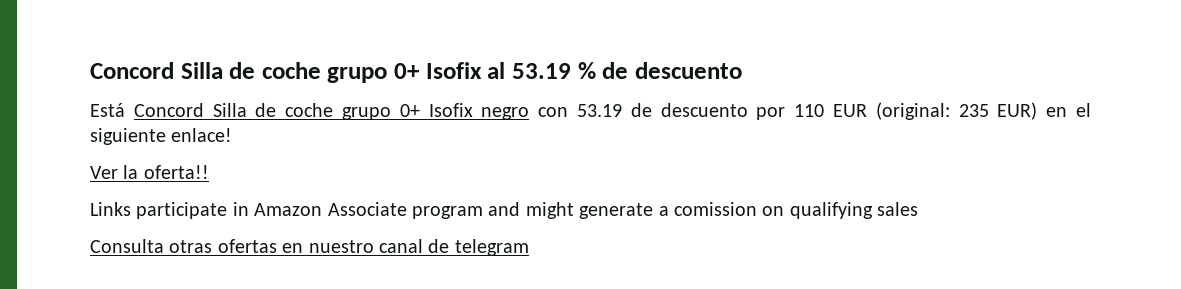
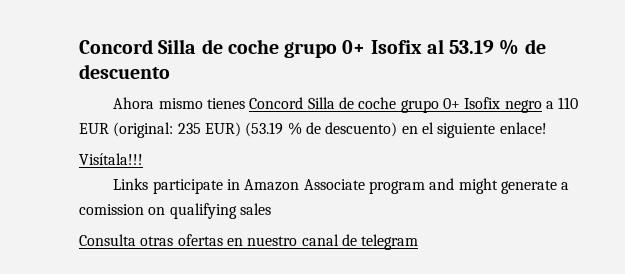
[90,103,125,117] Está -> [113,97,245,109] Ahora mismo tienes
[538,103,786,120] con 53.19 de descuento por -> [545,101,554,109] a
(1038, 111) none -> [245,122,398,137] (53.19 % de descuento)
[90,165,209,179] Ver la oferta!! -> [79,153,143,165] Visítala!!!

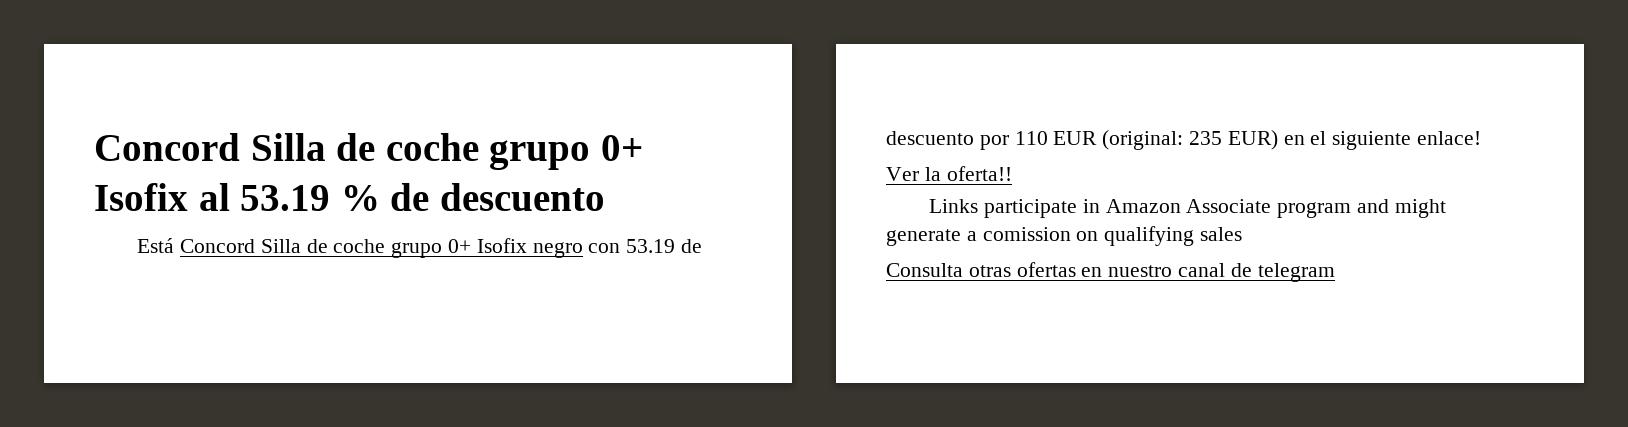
[113,97,245,109] Ahora mismo tienes -> [137,238,175,253] Está
[545,101,554,109] a -> [588,239,702,253] [886,131,1009,150] con 53.19 de descuento por
[245,122,398,137] (53.19 % de descuento) -> (1278, 140) none
[79,153,143,165] Visítala!!! -> [886,166,1012,181] Ver la oferta!!

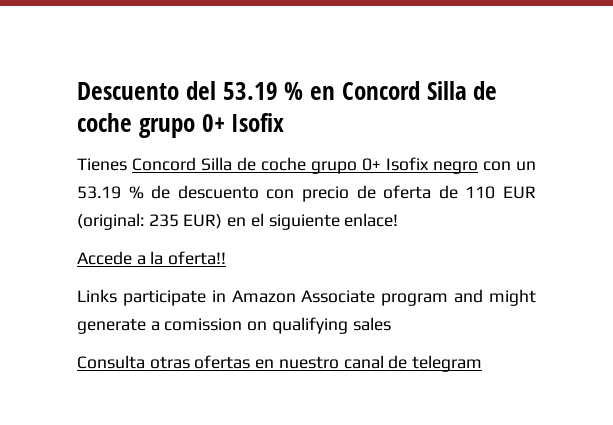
[94,133,643,170] [94,183,605,211] [137,238,175,253] Concord Silla de coche grupo 0+ Isofix al 53.19 % de descuento // Está -> [77,81,498,100] [77,113,285,138] [77,158,127,171] Descuento del 53.19 % en Concord Silla de coche grupo 0+ Isofix // Tienes
[626,239,702,253] [886,131,1009,150] 53.19 de descuento por -> [516,161,536,171] [77,185,458,202] un 53.19 % de descuento con precio de oferta de
[886,167,919,181] Ver -> [77,251,146,265] Accede a

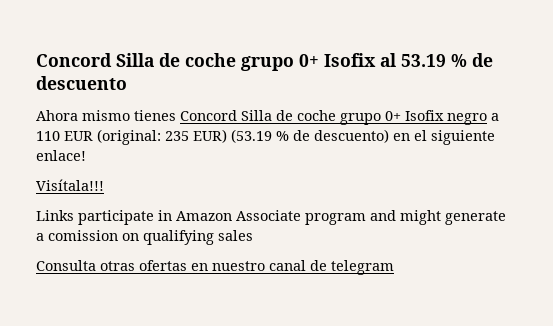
[77,81,498,100] [77,113,285,138] [77,158,127,171] Descuento del 53.19 % en Concord Silla de coche grupo 0+ Isofix // Tienes -> [36,53,493,71] [36,76,127,90] [36,110,176,121] Concord Silla de coche grupo 0+ Isofix al 53.19 % de descuento // Ahora mismo tienes
[483,161,536,171] [77,185,458,202] con un 53.19 % de descuento con precio de oferta de -> [491,113,499,121] a
(223, 221) none -> [231,129,389,143] (53.19 % de descuento)
[77,251,227,265] Accede a la oferta!! -> [36,179,104,191] Visítala!!!

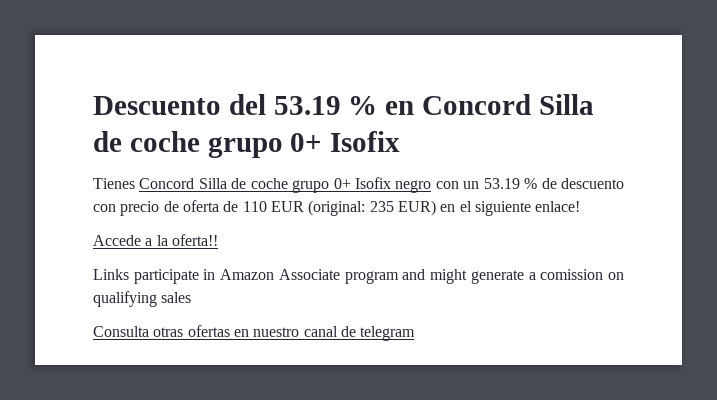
[36,53,493,71] [36,76,127,90] [36,110,176,121] Concord Silla de coche grupo 0+ Isofix al 53.19 % de descuento // Ahora mismo tienes -> [93,94,594,115] [93,131,401,158] [93,178,135,189] Descuento del 53.19 % en Concord Silla de coche grupo 0+ Isofix // Tienes
[491,113,499,121] a -> [435,178,625,189] [93,200,239,216] con un 53.19 % de descuento con precio de oferta de
[231,129,389,143] (53.19 % de descuento) -> (436, 208) none
[36,179,104,191] Visítala!!! -> [93,234,218,246] Accede a la oferta!!

